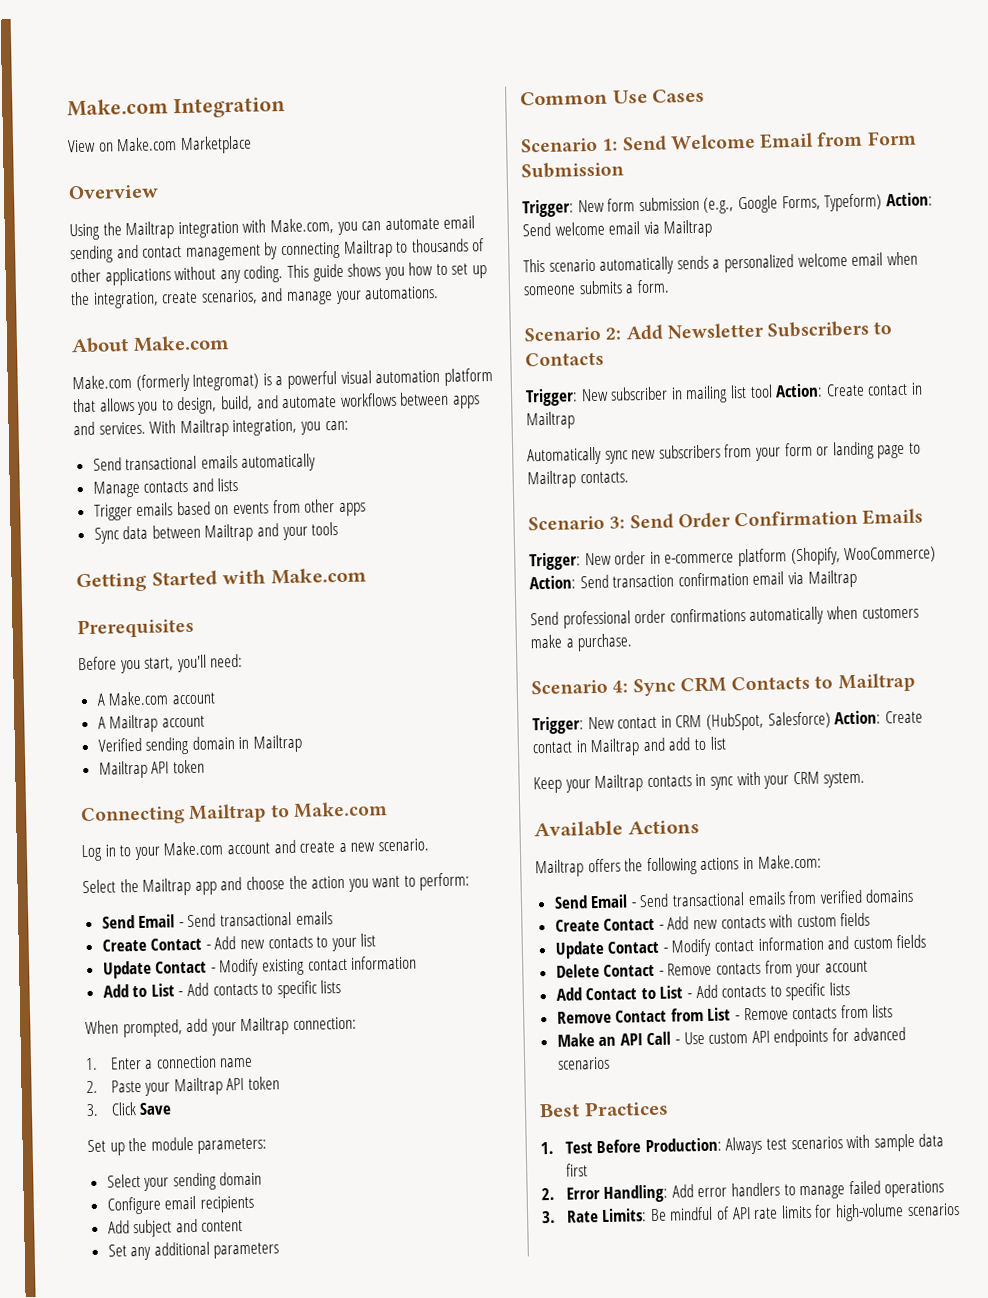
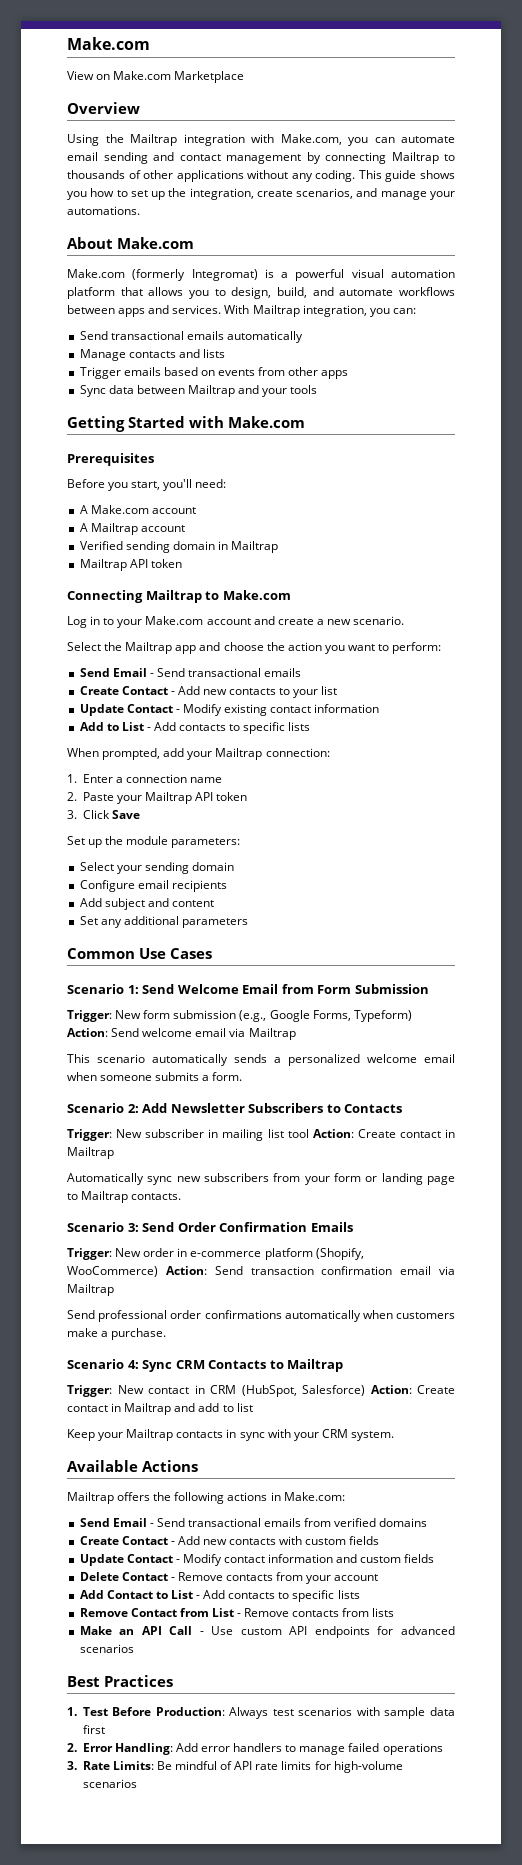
[67,96,286,119] Make.com Integration -> [67,37,150,50] Make.com

